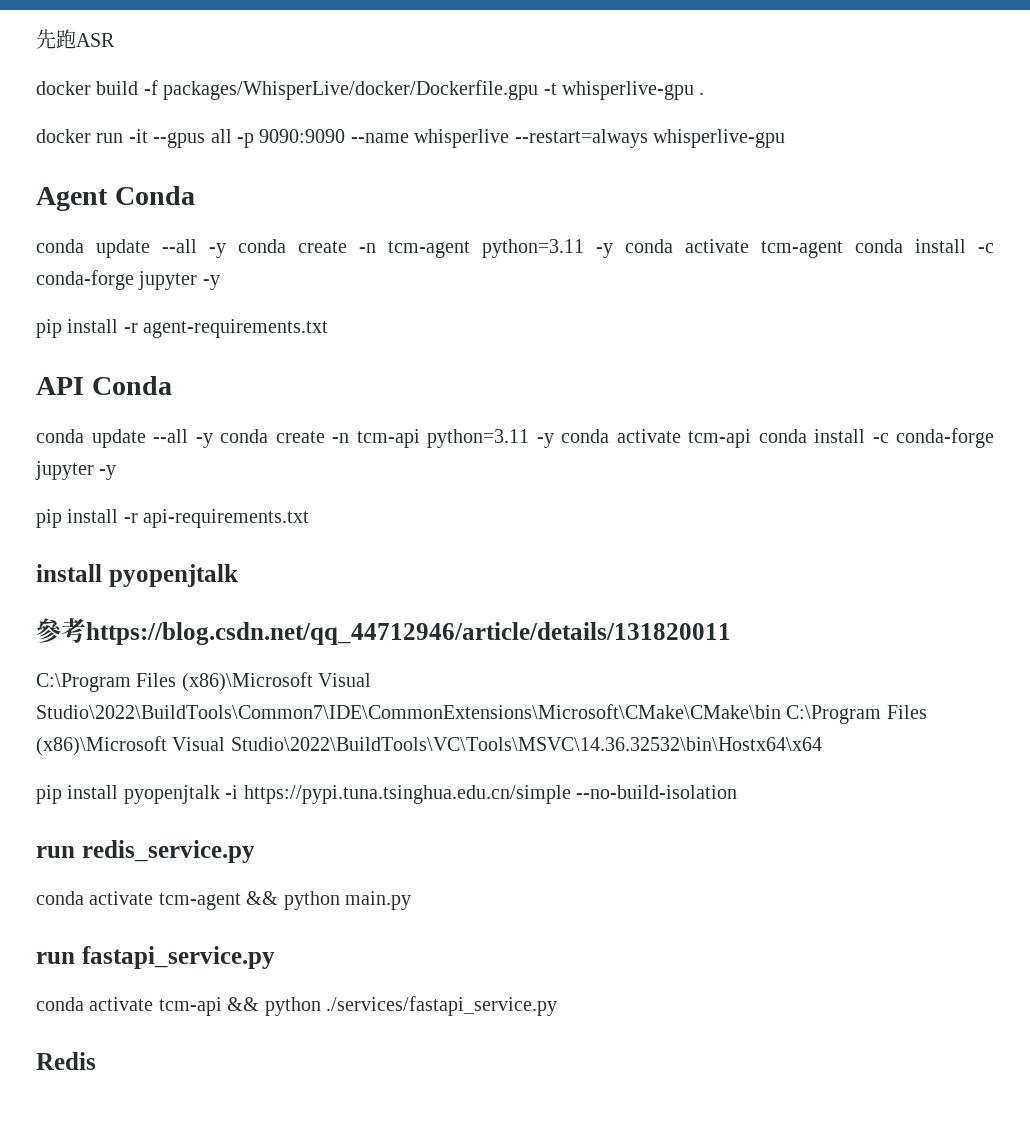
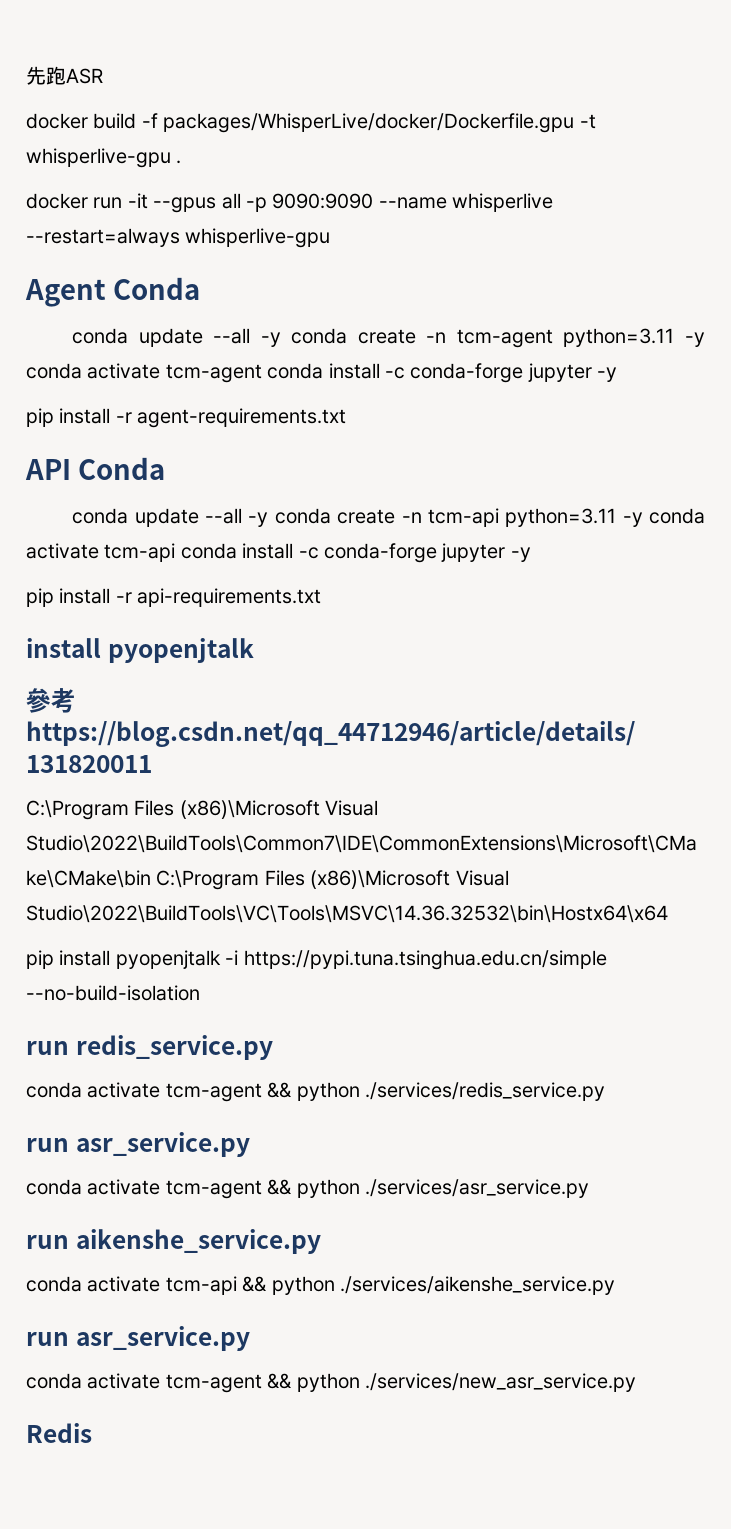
[345,891,411,910] [36,946,275,969] main.py // run fastapi_service.py -> [365,1082,605,1101] [26,1132,250,1157] [26,1179,589,1199] [26,1229,321,1254] ./services/redis_service.py // run asr_service.py // conda activate tcm-agent && python ./services/asr_service.py // run aikenshe_service.py
[326,996,557,1016] ./services/fastapi_service.py -> [340,1276,615,1295] [26,1326,250,1351] [26,1373,636,1393] ./services/aikenshe_service.py // run asr_service.py // conda activate tcm-agent && python ./services/new_asr_service.py

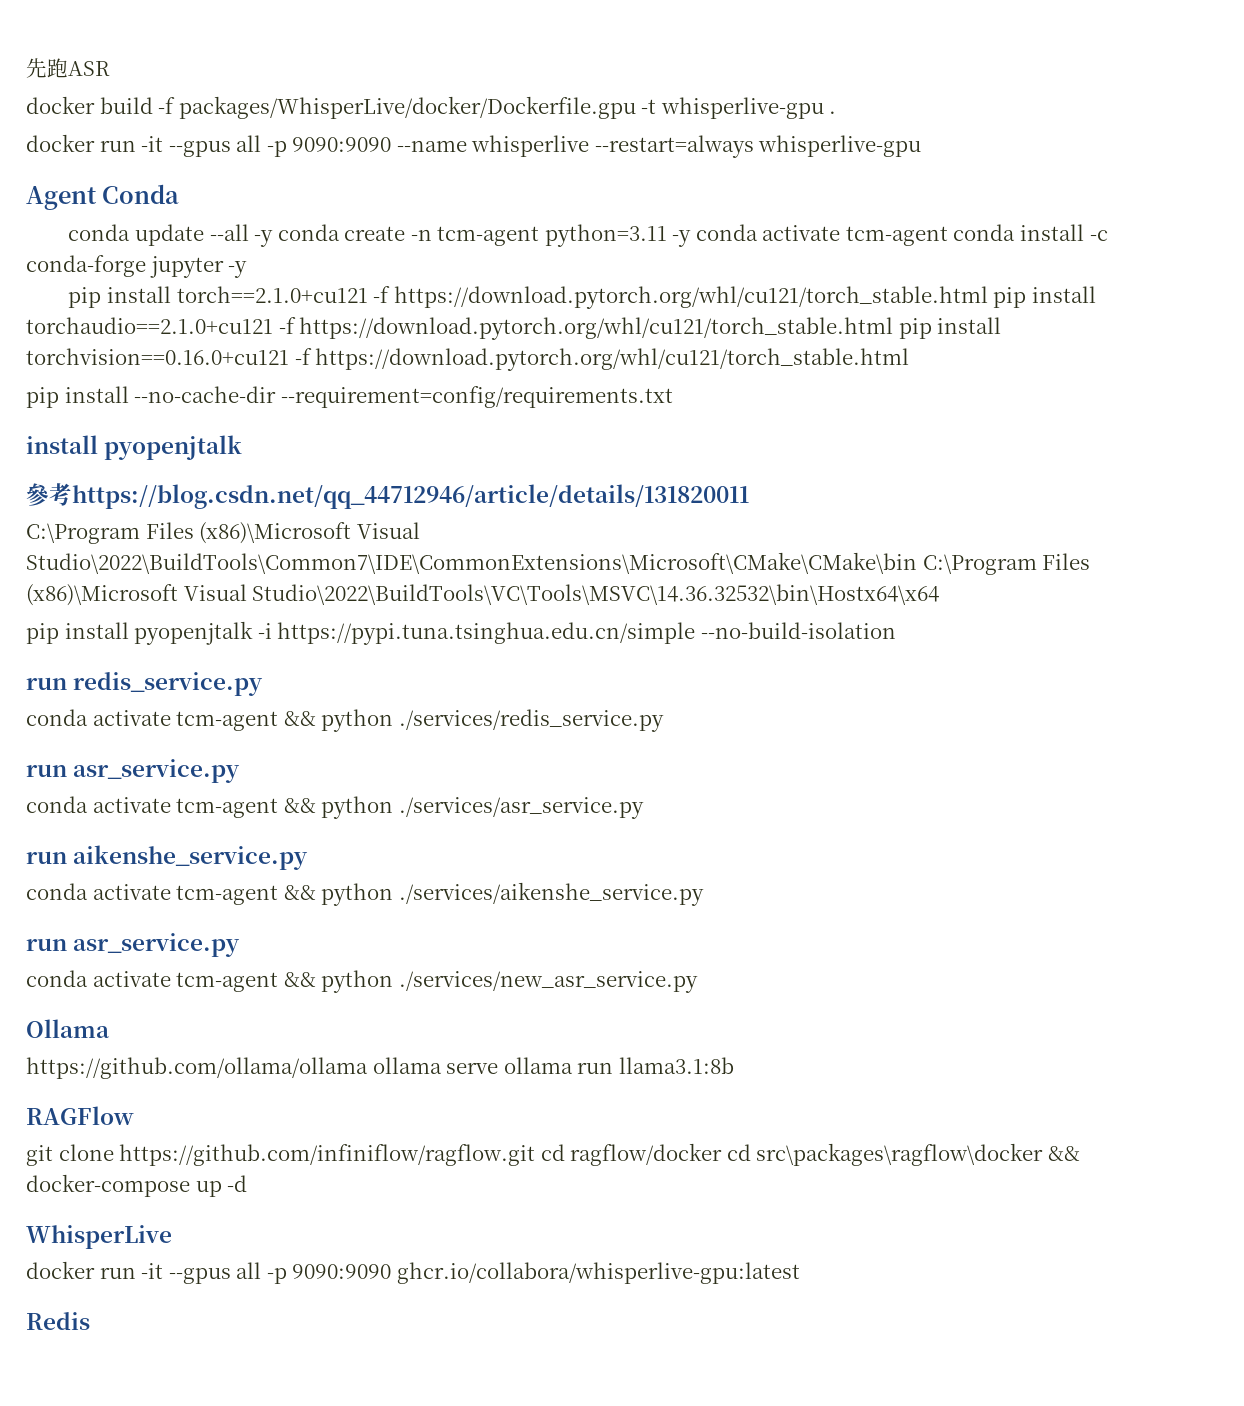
[115,408,347,428] [25,457,166,480] [72,508,705,527] [26,543,531,563] [26,588,322,607] -r agent-requirements.txt // API Conda // conda update --all -y conda create -n tcm-api python=3.11 -y conda activate tcm-api conda install -c conda-forge jupyter -y // pip install -r api-requirements.txt -> [176,286,1096,309] [26,317,1002,340] [26,348,910,371] [26,386,673,408] torch==2.1.0+cu121 -f https://download.pytorch.org/whl/cu121/torch_stable.html pip install torchaudio==2.1.0+cu121 -f https://download.pytorch.org/whl/cu121/torch_stable.html pip install torchvision==0.16.0+cu121 -f https://download.pytorch.org/whl/cu121/torch_stable.html // pip install --no-cache-dir --requirement=config/requirements.txt
[165,1276,237,1295] tcm-api -> [176,885,279,905] tcm-agent
(636, 1382) none -> [26,1019,110,1038] [26,1057,734,1079] [26,1106,134,1125] [26,1143,1080,1166] [26,1174,248,1197] [26,1225,172,1249] [26,1261,800,1284] // Ollama // https://github.com/ollama/ollama ollama serve ollama run llama3.1:8b // RAGFlow // git clone https://github.com/infiniflow/ragflow.git cd ragflow/docker cd src\packages\ragflow\docker && docker-compose up -d // WhisperLive // docker run -it --gpus all -p 9090:9090 ghcr.io/collabora/whisperlive-gpu:latest

